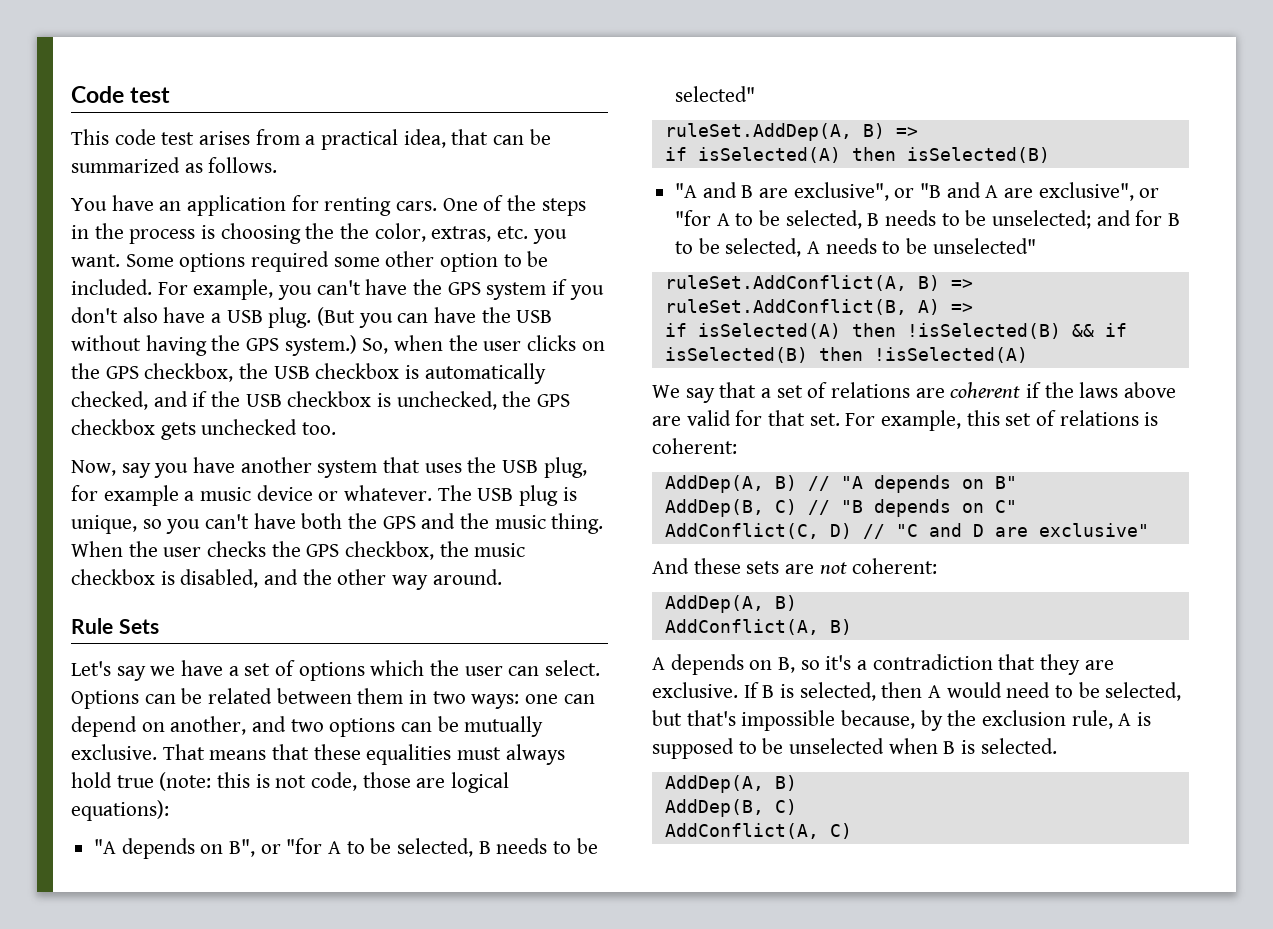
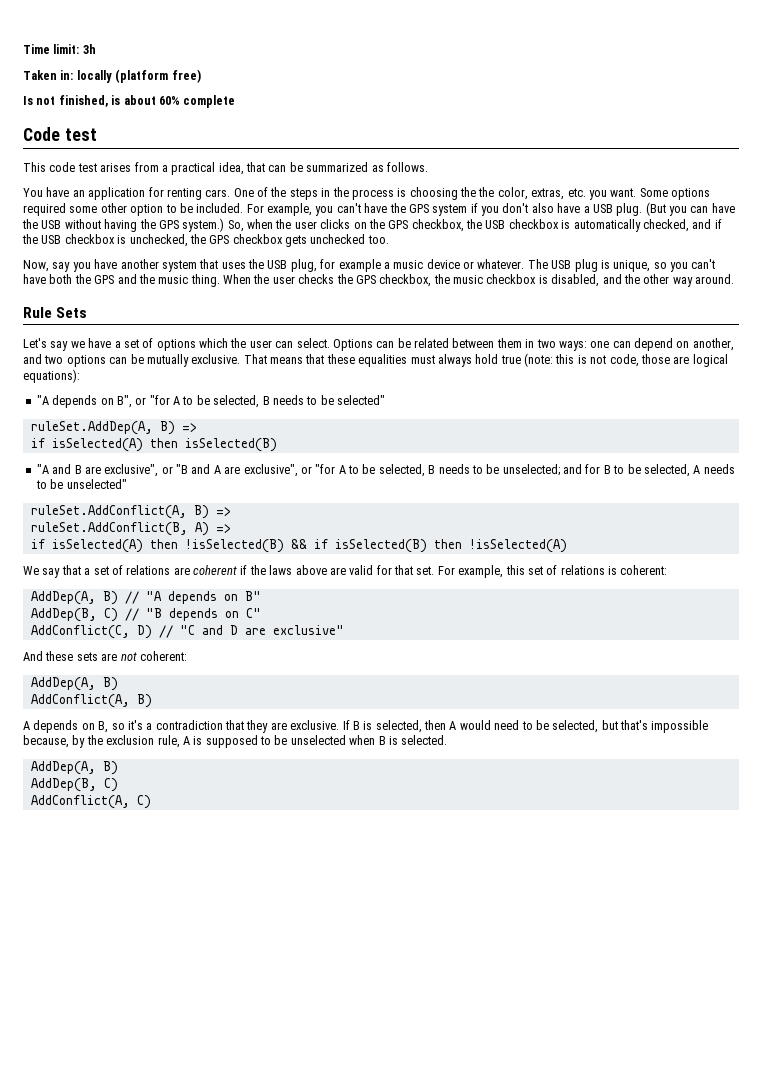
(71, 94) none -> [23,44,96,54] [23,69,201,83] [23,95,236,108] Time limit: 3h // Taken in: locally (platform free) // Is not finished, is about 60% complete //

